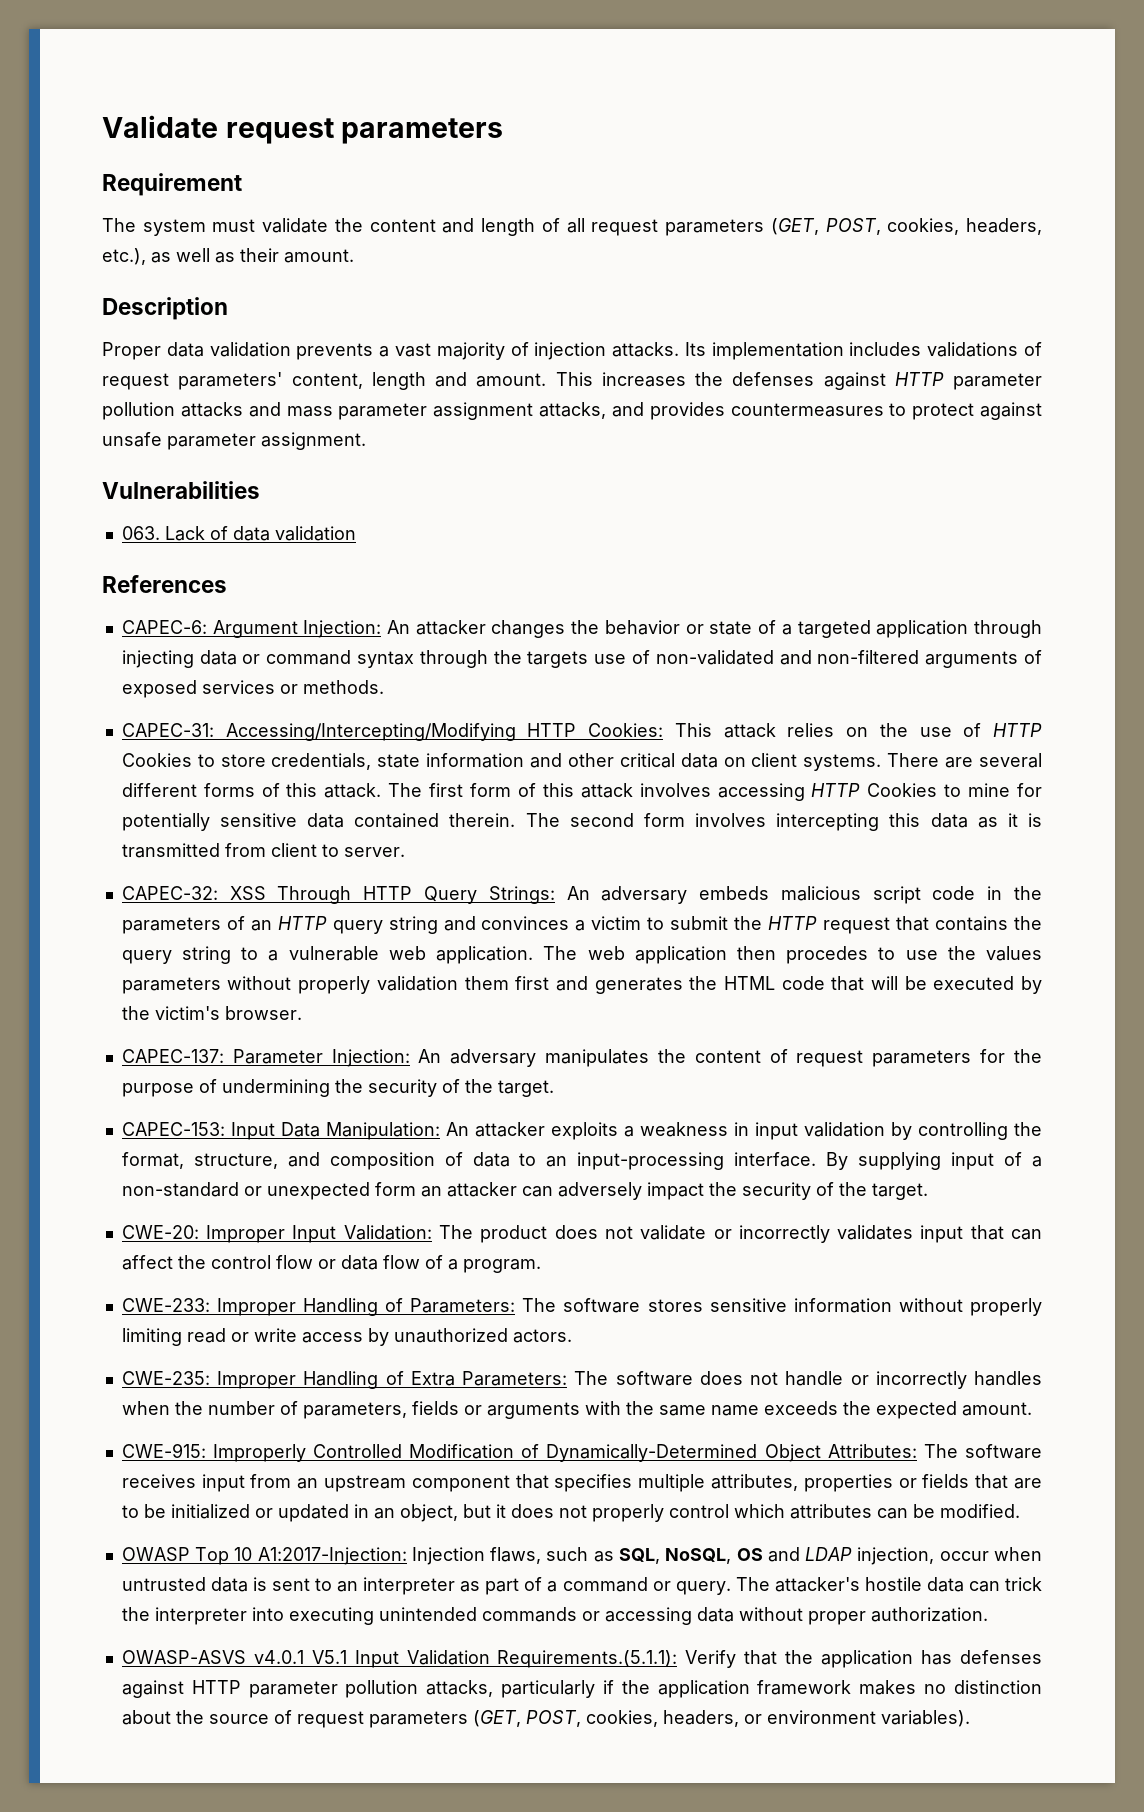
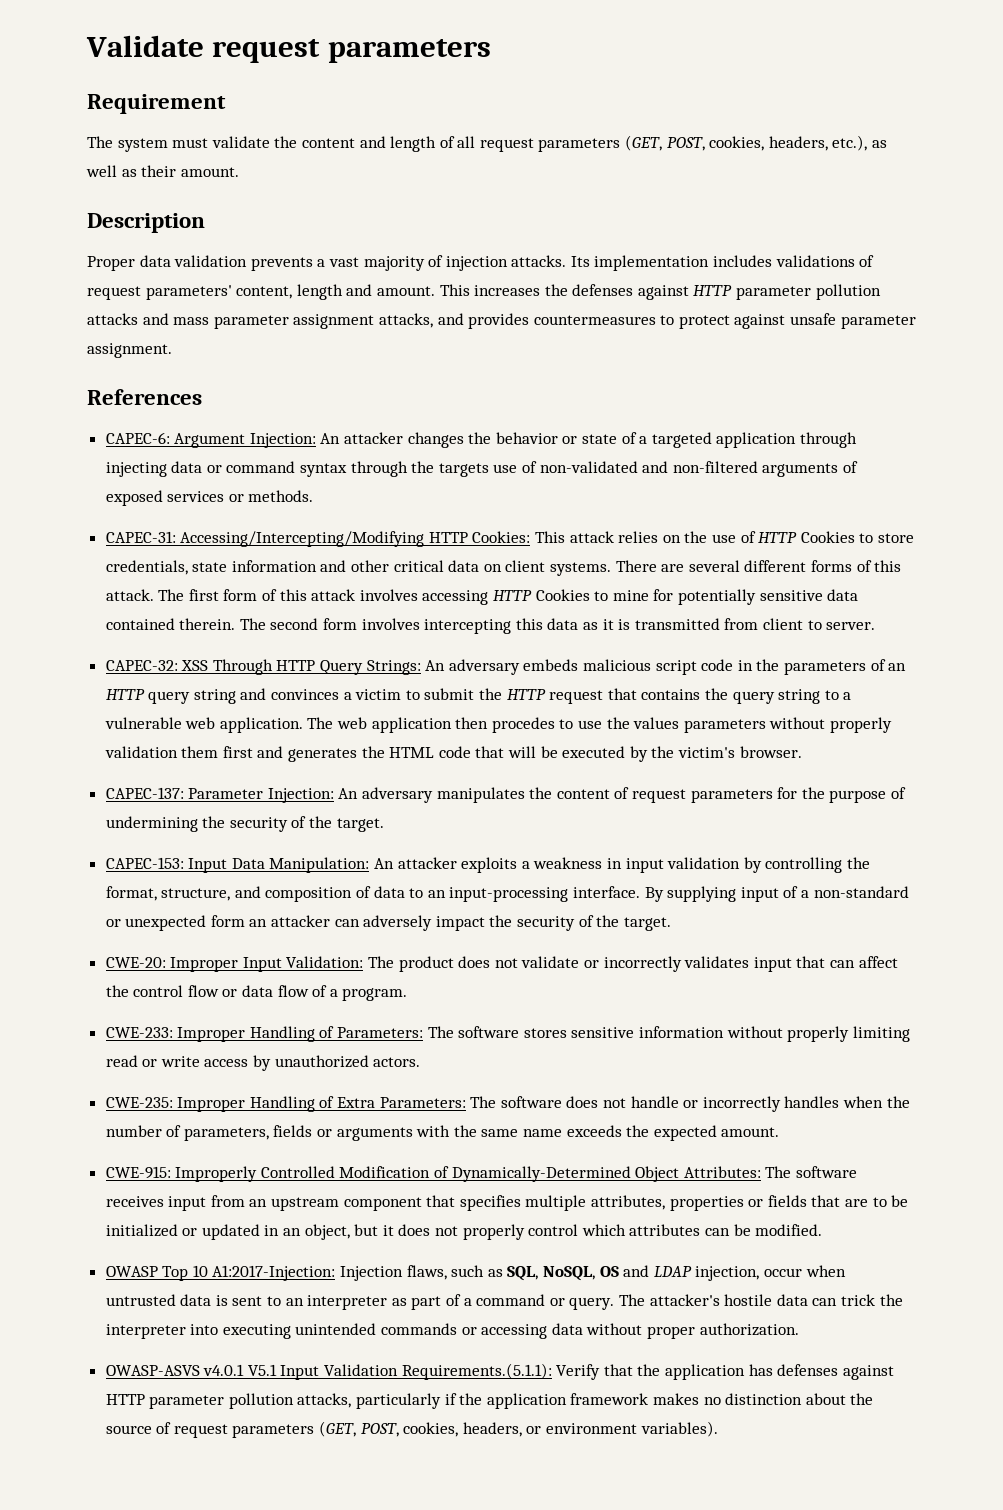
[102,481,260,499] [121,526,356,541] // Vulnerabilities // 063. Lack of data validation -> (172, 350) none

